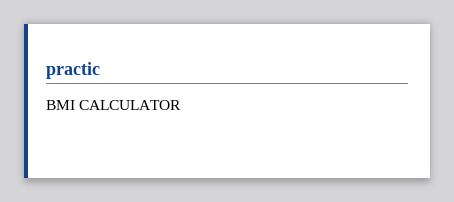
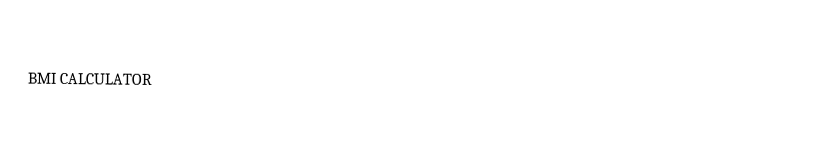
[46,62,100,79] practic // -> (27, 78) none

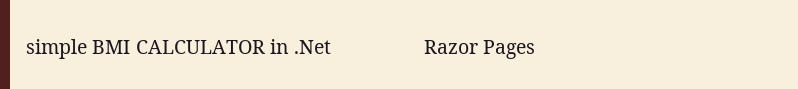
(27, 78) none -> [26,39,87,59] simple
(153, 78) none -> [269,39,536,59] in .Net Razor Pages

